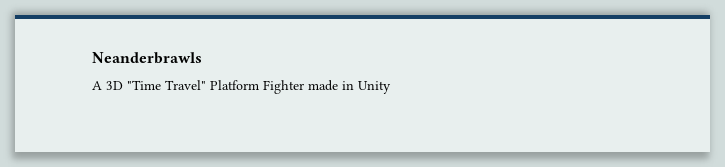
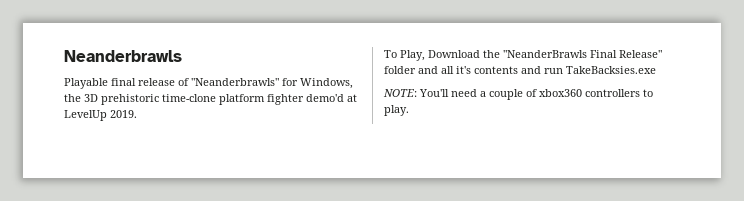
[92,80,391,94] A 3D "Time Travel" Platform Fighter made in Unity -> [64,78,353,89] [64,94,357,105] [64,110,137,121] [384,50,662,61] [384,66,656,74] [383,89,653,100] [384,105,409,116] Playable final release of "Neanderbrawls" for Windows, the 3D prehistoric time-clone platform fighter demo'd at LevelUp 2019. // To Play, Download the "NeanderBrawls Final Release" folder and all it's contents and run TakeBacksies.exe // NOTE: You'll need a couple of xbox360 controllers to play.

